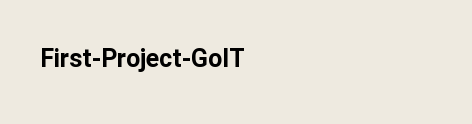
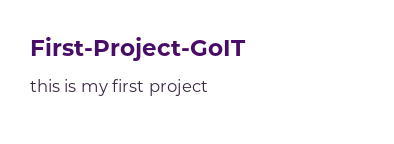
(245, 60) none -> [30,79,208,96] // this is my first project

